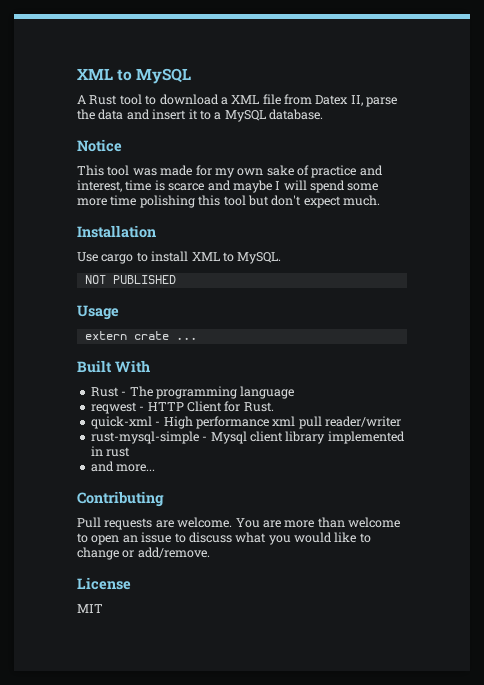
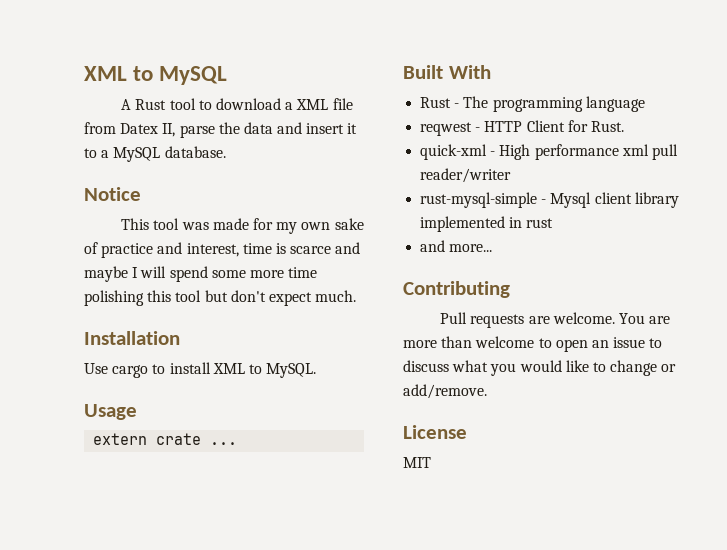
[84,275,176,284] // NOT PUBLISHED -> (317, 370) none

